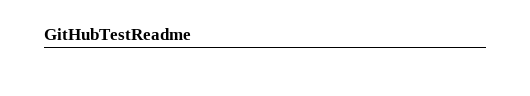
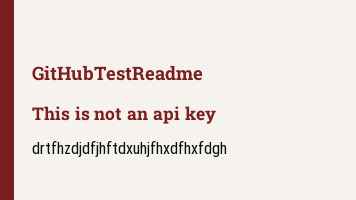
(191, 34) none -> [32,106,216,124] [32,140,227,157] // This is not an api key // drtfhzdjdfjhftdxuhjfhxdfhxfdgh

